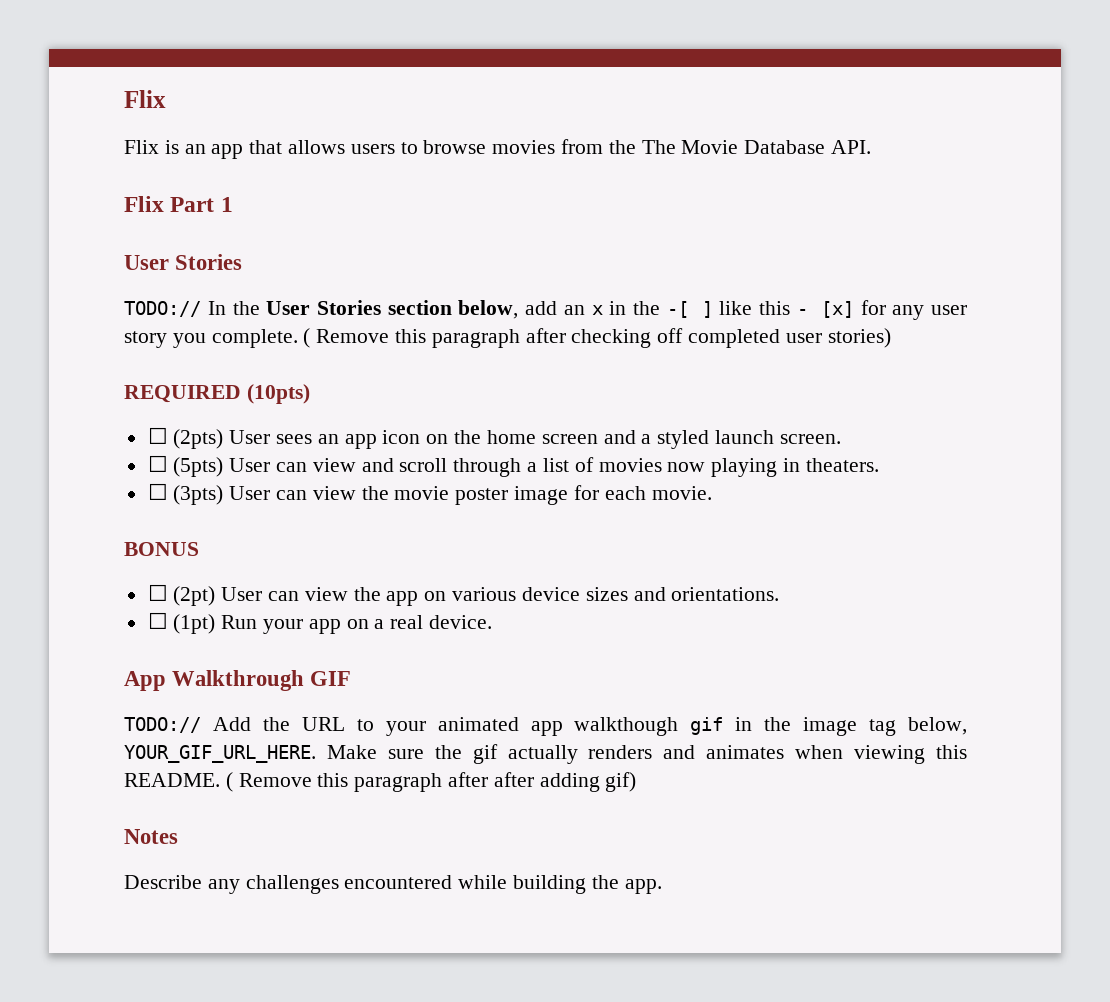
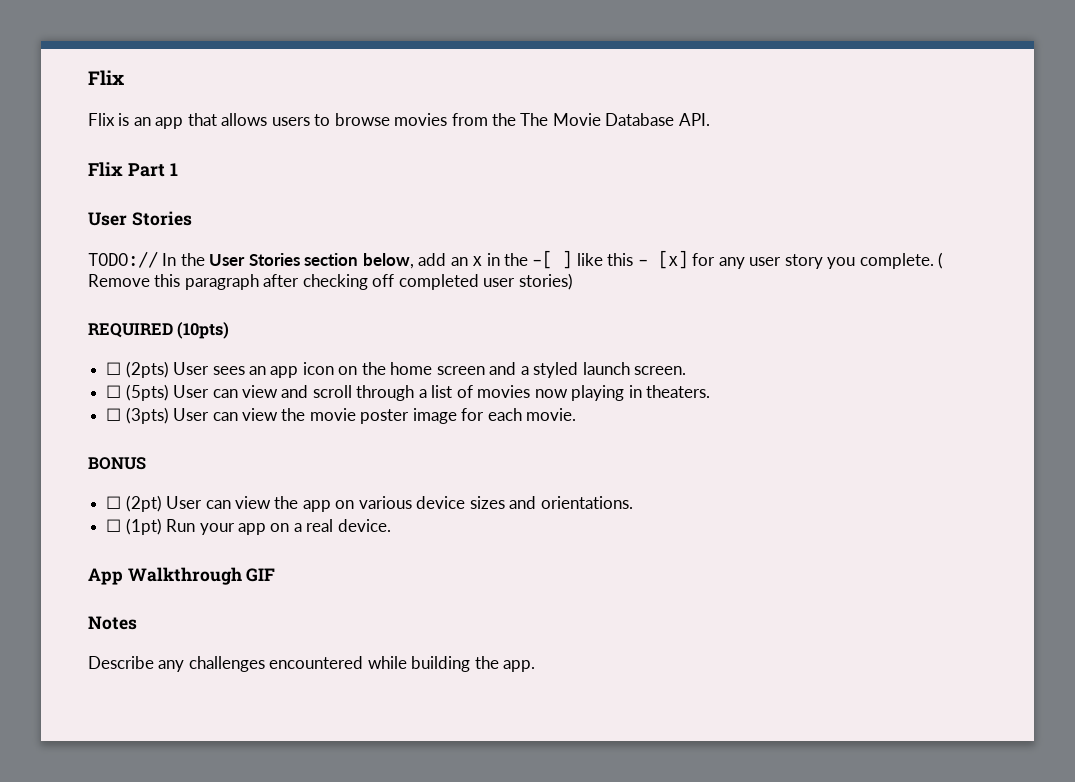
[124,717,968,736] [124,744,967,764] [124,772,637,792] // TODO:// Add the URL to your animated app walkthough gif in the image tag below, YOUR_GIF_URL_HERE. Make sure the gif actually renders and animates when viewing this README. ( Remove this paragraph after after adding gif) -> (276, 575) none

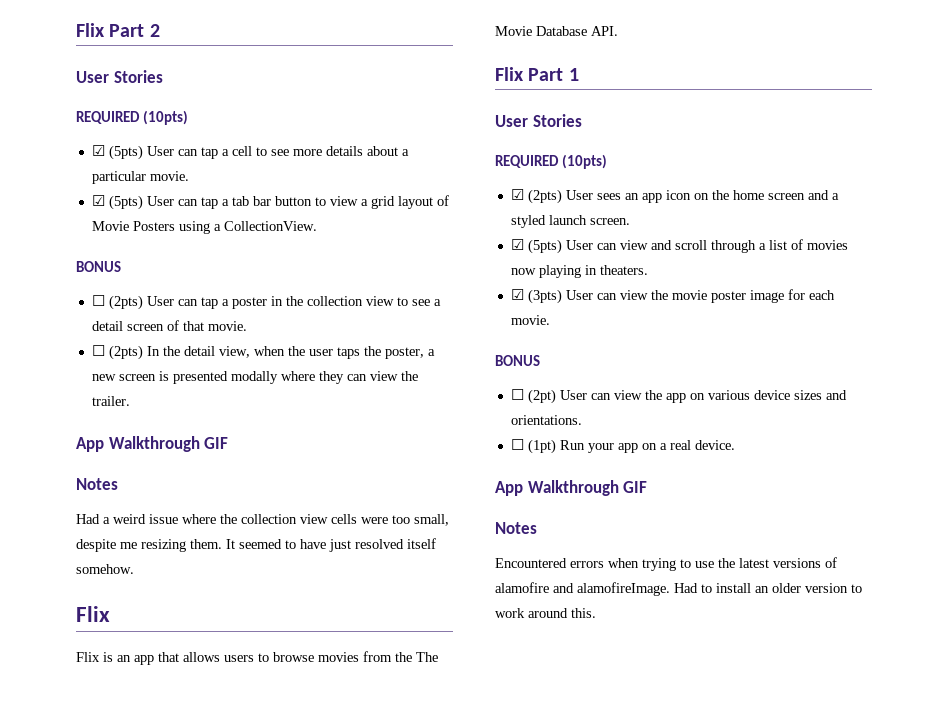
[88,70,124,85] Flix -> [76,23,160,37] [76,70,163,83] [76,110,188,125] [91,145,409,160] [91,171,189,184] [91,195,449,210] [91,221,317,234] [76,261,121,272] [91,295,441,310] [91,320,247,331] [91,345,435,360] [91,371,418,384] [91,396,130,406] [76,436,229,452] [76,478,118,490] [76,514,449,526] [76,538,436,552] [76,564,134,574] [76,606,110,622] Flix Part 2 // User Stories // REQUIRED (10pts) // ☑ (5pts) User can tap a cell to see more details about a particular movie. // ☑ (5pts) User can tap a tab bar button to view a grid layout of Movie Posters using a CollectionView. // BONUS // ☐ (2pts) User can tap a poster in the collection view to see a detail screen of that movie. // ☐ (2pts) In the detail view, when the user taps the poster, a new screen is presented modally where they can view the trailer. // App Walkthrough GIF // Notes // Had a weird issue where the collection view cells were too small, despite me resizing them. It seemed to have just resolved itself somehow. // Flix
[88,250,944,269] [88,273,573,290] [88,322,230,339] [106,362,122,375] // TODO:// In the User Stories section below, add an x in the -[ ] like this - [x] for any user story you complete. ( Remove this paragraph after checking off completed user stories) // REQUIRED (10pts) // ☐ -> [495,154,607,169] [510,189,524,200] // REQUIRED (10pts) // ☑
[106,385,122,398] ☐ -> [510,239,524,250] ☑
[106,408,122,421] ☐ -> [510,289,524,300] ☑
[88,656,536,672] Describe any challenges encountered while building the app. -> [495,557,837,571] [495,582,862,596] [495,608,596,618] Encountered errors when trying to use the latest versions of alamofire and alamofireImage. Had to install an older version to work around this.

